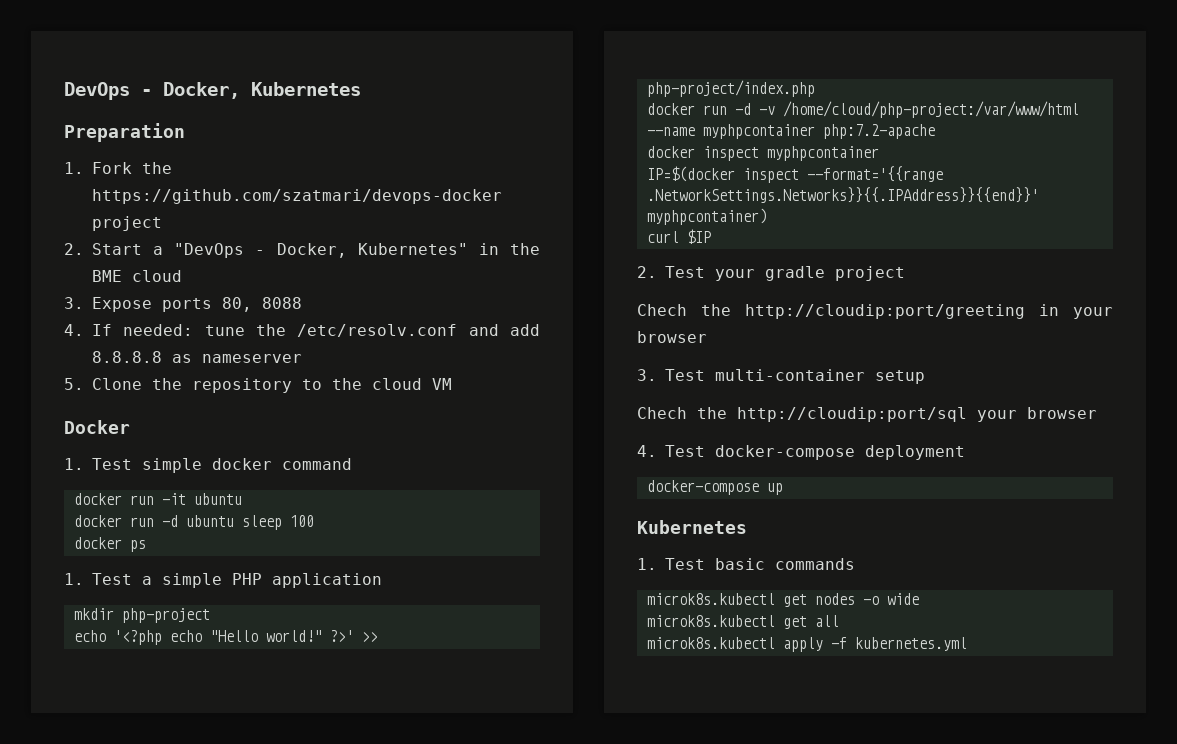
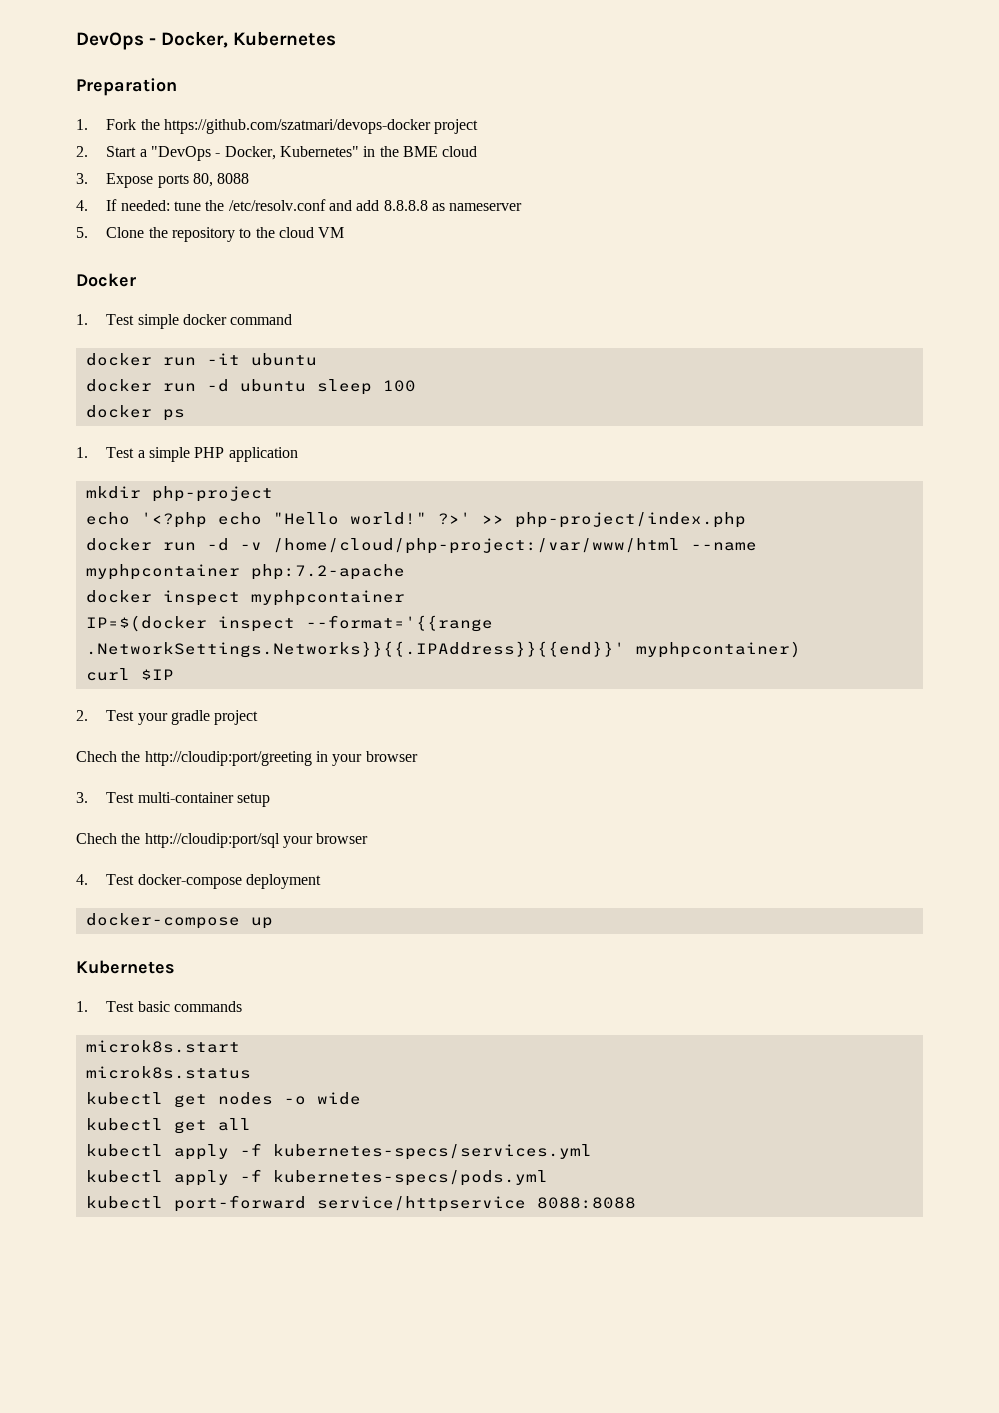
[646,593,775,605] microk8s.kubectl -> [85,1040,240,1053] [85,1066,251,1079] [85,1092,163,1105] microk8s.start // microk8s.status // kubectl
[646,615,775,627] microk8s.kubectl -> [85,1118,163,1131] kubectl
[646,637,967,652] microk8s.kubectl apply -f kubernetes.yml -> [85,1143,592,1160] [85,1169,548,1186] [85,1195,636,1212] kubectl apply -f kubernetes-specs/services.yml // kubectl apply -f kubernetes-specs/pods.yml // kubectl port-forward service/httpservice 8088:8088

